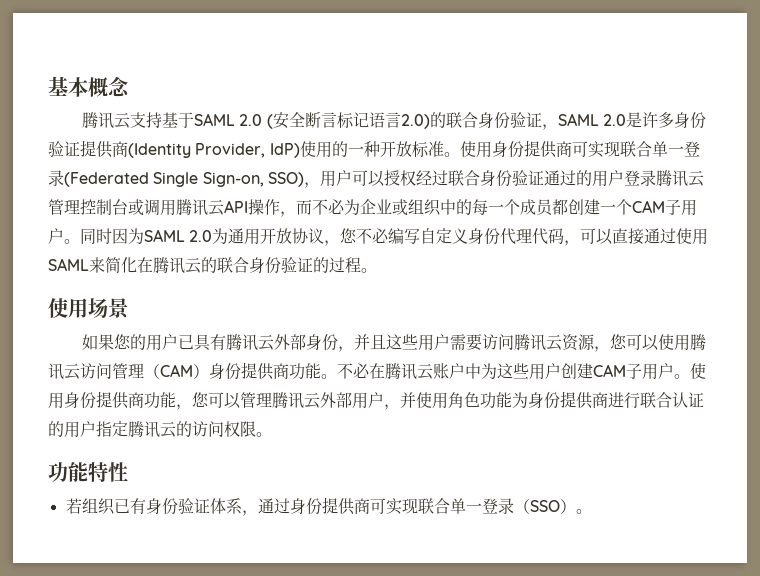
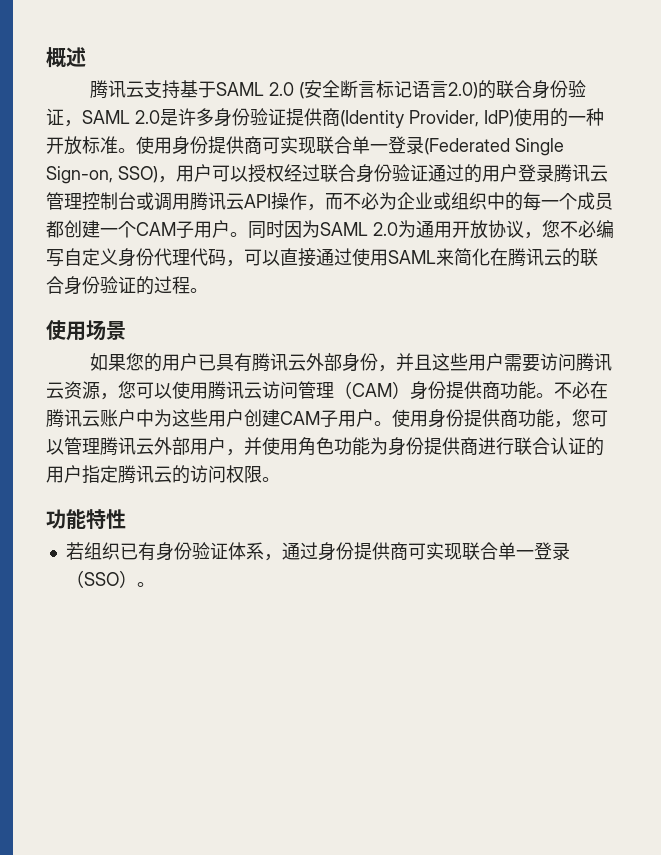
[48,76,130,97] 基本概念 -> [46,47,86,68] 概述

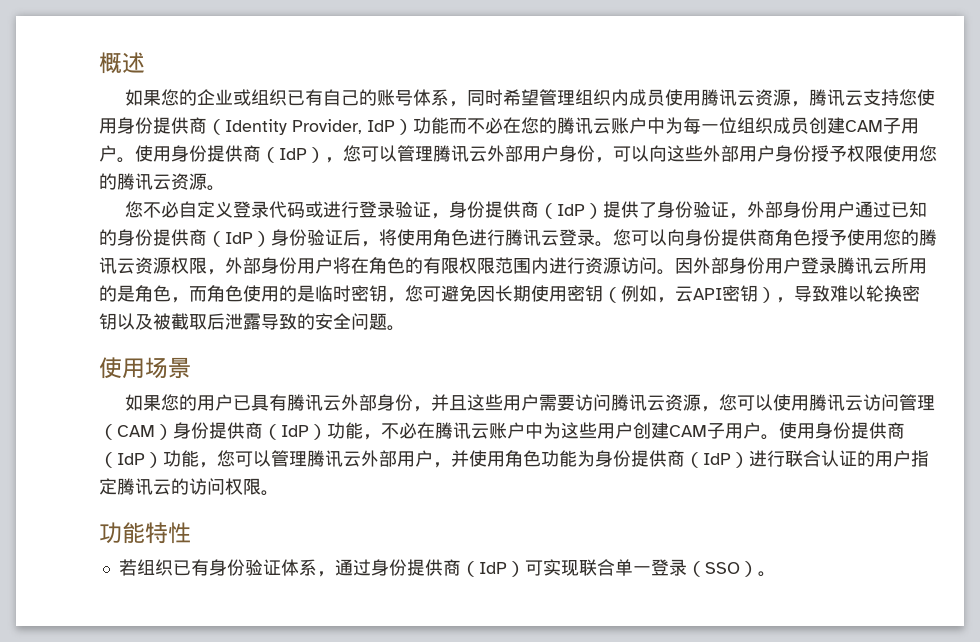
[90,80,587,99] [46,108,604,128] [46,136,564,156] [46,164,608,184] [46,192,613,211] [46,220,614,239] [46,248,598,267] [46,276,190,295] 腾讯云支持基于SAML 2.0 (安全断言标记语言2.0)的联合身份验证，SAML 2.0是许多身份验证提供商(Identity Provider, IdP)使用的一种开放标准。使用身份提供商可实现联合单一登录(Federated Single Sign-on, SSO)，用户可以授权经过联合身份验证通过的用户登录腾讯云管理控制台或调用腾讯云API操作，而不必为企业或组织中的每一个成员都创建一个CAM子用户。同时因为SAML 2.0为通用开放协议，您不必编写自定义身份代理代码，可以直接通过使用SAML来简化在腾讯云的联合身份验证的过程 -> [124,89,935,107] [99,117,919,135] [99,145,937,163] [99,173,225,191] [124,201,927,219] [99,229,937,247] [99,257,927,275] [99,285,920,303] [99,313,387,330] 如果您的企业或组织已有自己的账号体系，同时希望管理组织内成员使用腾讯云资源，腾讯云支持您使用身份提供商（Identity Provider, IdP）功能而不必在您的腾讯云账户中为每一位组织成员创建CAM子用户。使用身份提供商（IdP），您可以管理腾讯云外部用户身份，可以向这些外部用户身份授予权限使用您的腾讯云资源。 // 您不必自定义登录代码或进行登录验证，身份提供商（IdP）提供了身份验证，外部身份用户通过已知的身份提供商（IdP）身份验证后，将使用角色进行腾讯云登录。您可以向身份提供商角色授予使用您的腾讯云资源权限，外部身份用户将在角色的有限权限范围内进行资源访问。因外部身份用户登录腾讯云所用的是角色，而角色使用的是临时密钥，您可避免因长期使用密钥（例如，云API密钥），导致难以轮换密钥以及被截取后泄露导致的安全问题
[500,381,554,400] 功能。 -> [263,422,381,440] （IdP）功能，
(518, 418) none -> [99,452,163,468] （IdP）
(478, 446) none -> [685,452,749,468] （IdP）
(408, 551) none -> [460,561,525,577] （IdP）

